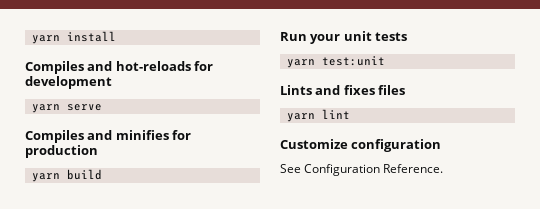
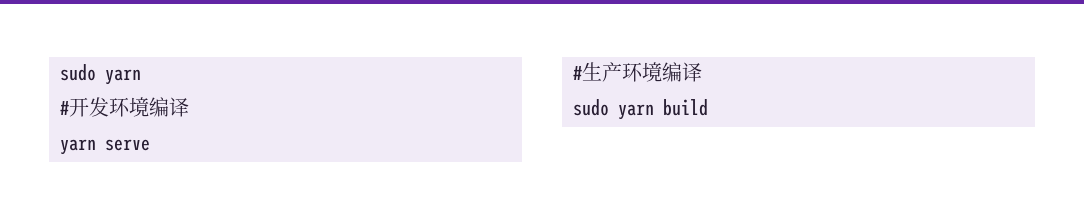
[31,31,116,44] [25,61,214,74] [25,76,112,89] [31,104,102,113] [25,130,192,143] [25,145,98,158] [31,169,102,182] [280,31,408,44] [286,56,385,68] [280,85,406,95] [286,109,350,122] [280,139,442,152] [280,164,444,176] yarn install // Compiles and hot-reloads for development // yarn serve // Compiles and minifies for production // yarn build // Run your unit tests // yarn test:unit // Lints and fixes files // yarn lint // Customize configuration // See Configuration Reference. -> [60,64,142,85] [60,97,190,117] [60,139,151,155] [573,62,703,82] [573,99,709,120] sudo yarn // #开发环境编译 // yarn serve // #生产环境编译 // sudo yarn build

